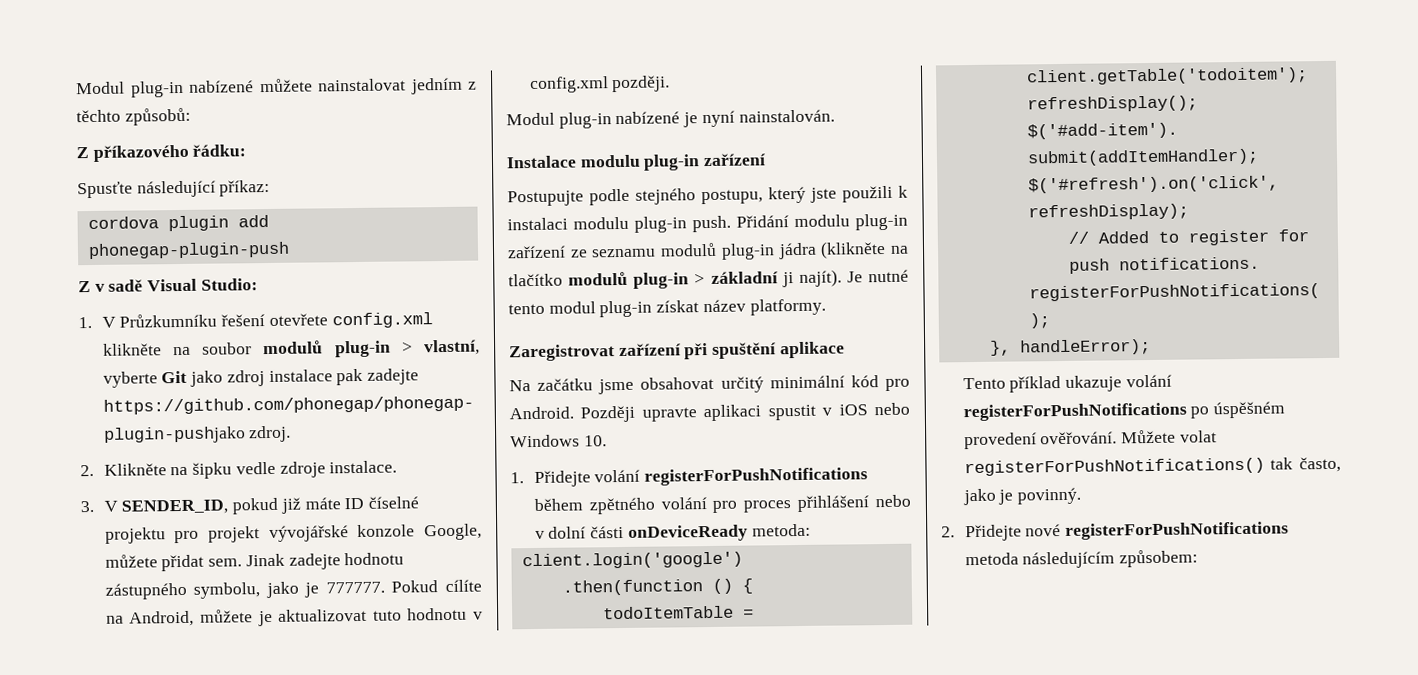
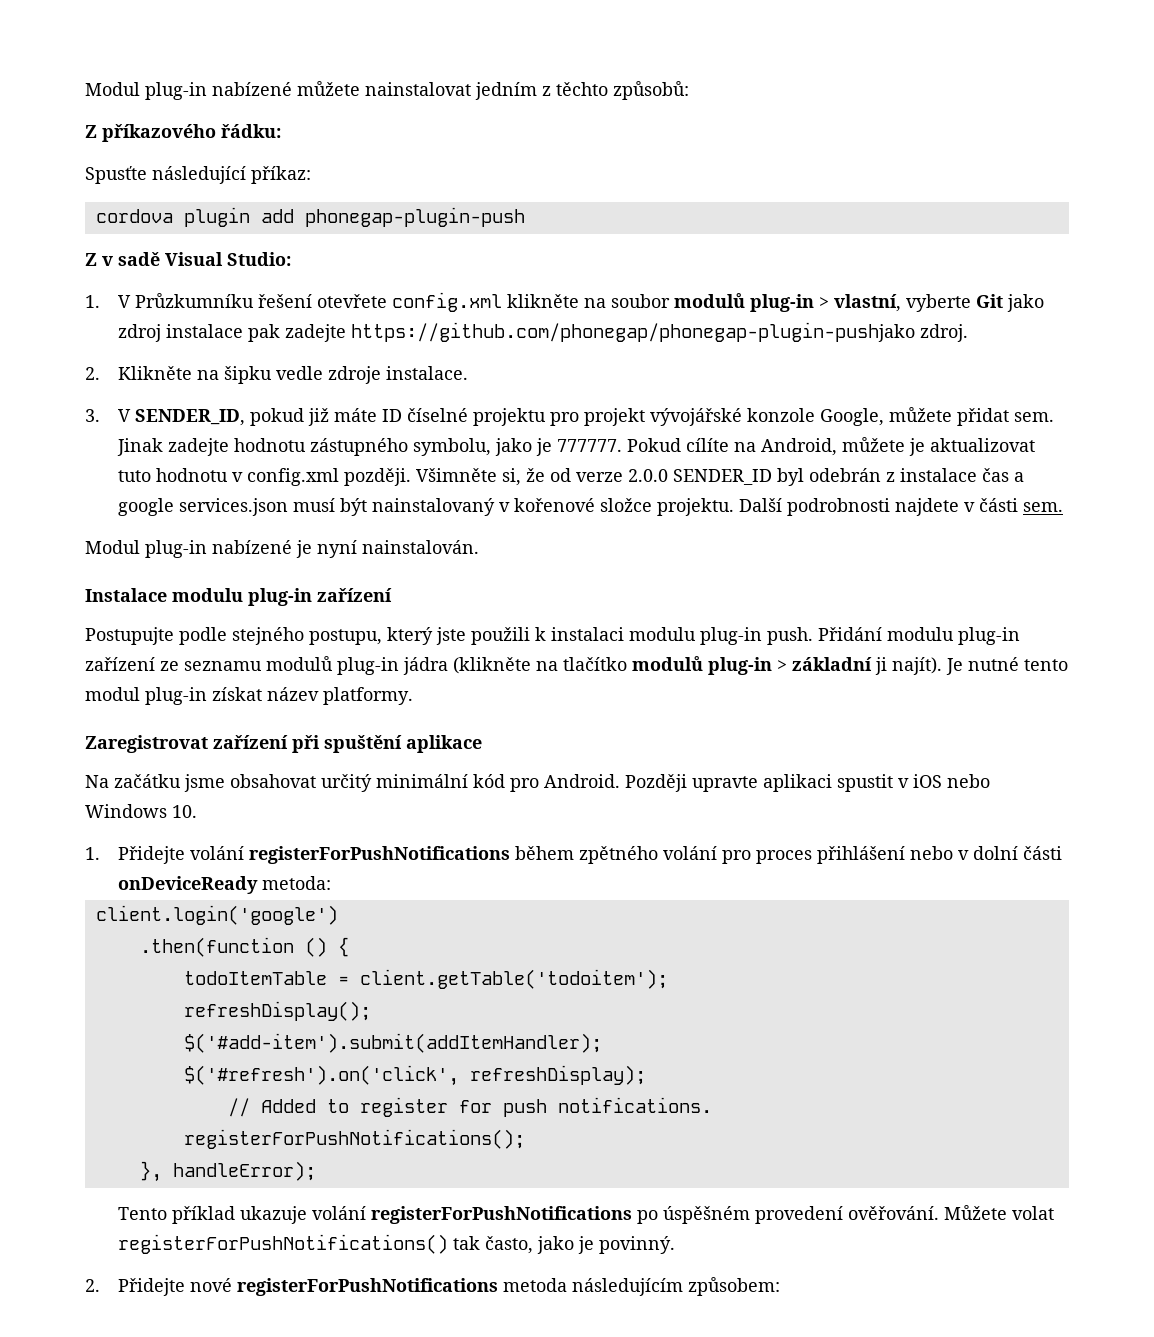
(671, 84) none -> [416,468,1025,486] [118,498,1064,516] Všimněte si, že od verze 2.0.0 SENDER_ID byl odebrán z instalace čas a google services.json musí být nainstalovaný v kořenové složce projektu. Další podrobnosti najdete v části sem.

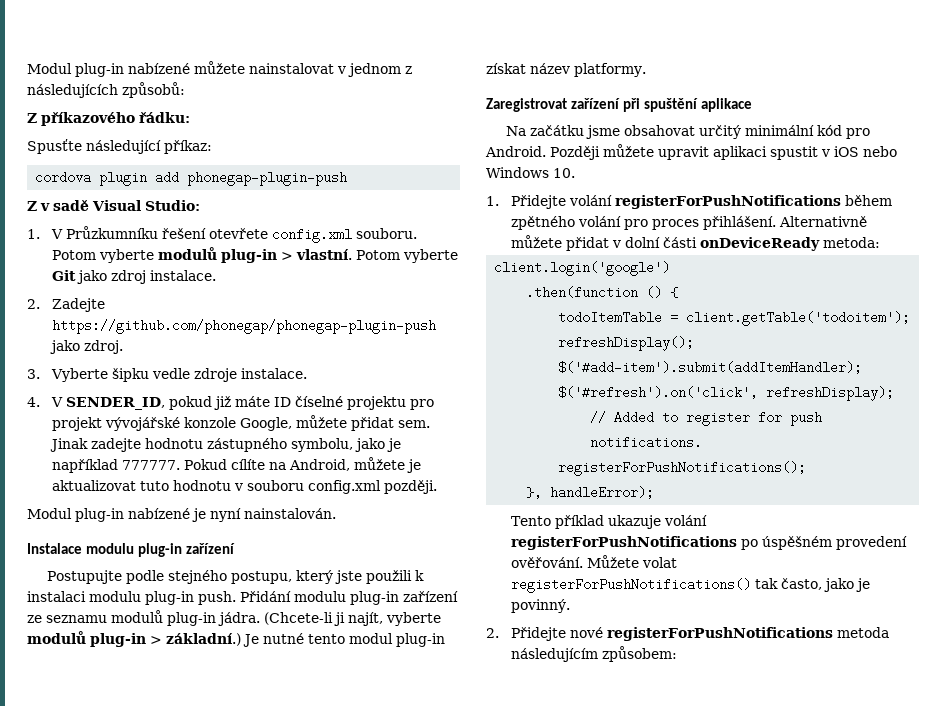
[475,82,608,100] jedním z těchto -> [337,63,412,77] [27,84,118,98] v jednom z následujících
[507,293,902,312] klikněte na soubor modulů plug-in > vlastní, -> [355,228,417,239] [51,247,400,263] souboru. Potom vyberte modulů plug-in > vlastní. Potom
[166,322,969,342] [85,366,220,380] instalace pak zadejte https://github.com/phonegap/phonegap-plugin-pushjako zdroj. // 2. Klikněte na -> [149,270,216,281] [27,298,105,312] [51,319,436,334] [49,340,123,354] [27,368,108,382] instalace. // 2. Zadejte https://github.com/phonegap/phonegap-plugin-push jako zdroj. // 3. Vyberte
[85,409,100,422] 3. -> [27,397,40,407] 4.
(553, 447) none -> [51,459,118,473] například
(244, 477) none -> [246,480,304,491] souboru
[416,468,1025,486] [118,498,1064,516] Všimněte si, že od verze 2.0.0 SENDER_ID byl odebrán z instalace čas a google services.json musí být nainstalovaný v kořenové složce projektu. Další podrobnosti najdete v části sem. -> (437, 487) none
[403,656,942,675] jádra (klikněte na tlačítko modulů plug-in > základní ji najít). -> [218,612,441,626] [27,631,241,647] jádra. (Chcete-li ji najít, vyberte modulů plug-in > základní.)
[692,776,758,792] upravte -> [603,144,709,160] můžete upravit
[817,846,954,864] přihlášení nebo -> [702,216,867,230] [510,235,609,251] přihlášení. Alternativně můžete přidat

